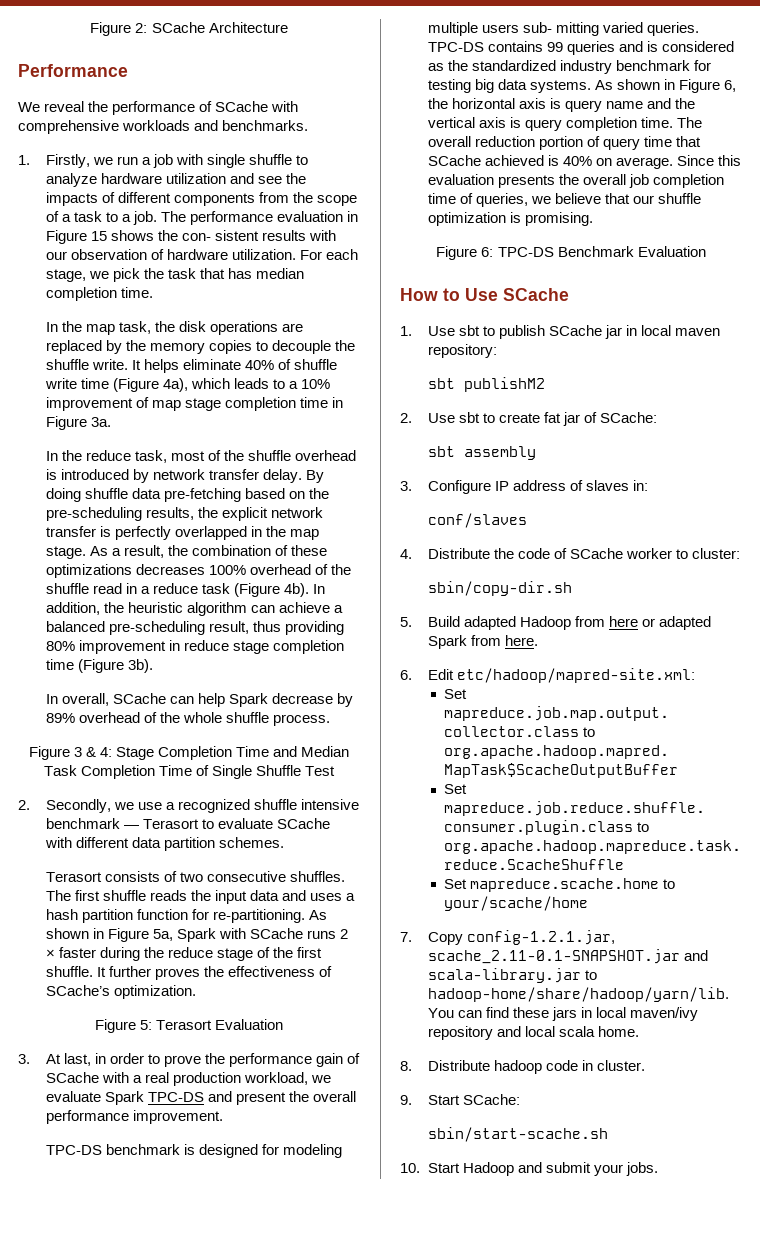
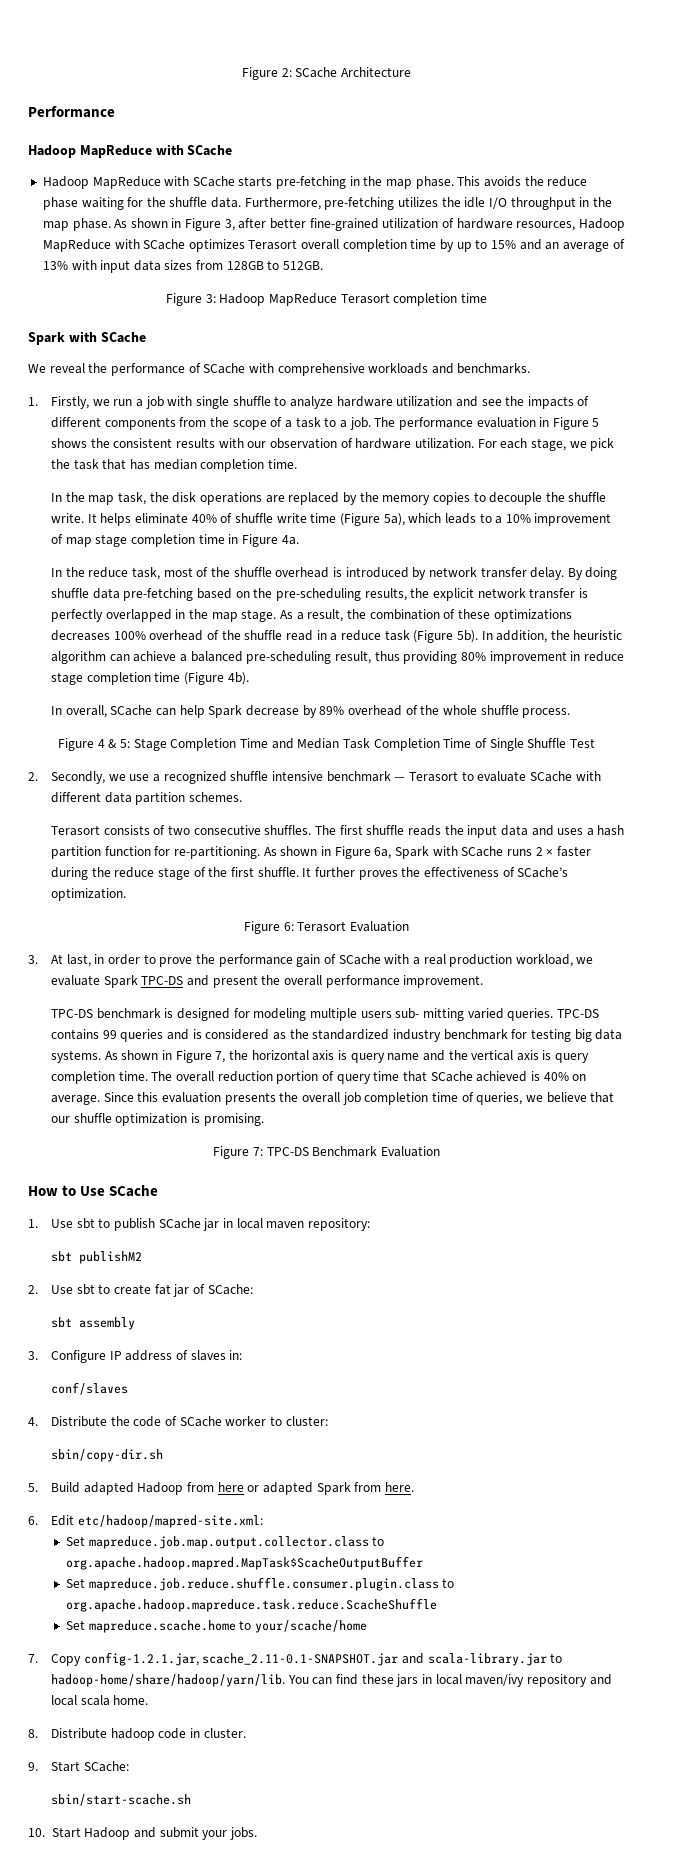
(128, 70) none -> [28,144,233,158] [42,176,588,189] [42,197,612,210] [42,218,625,231] [42,239,625,252] [42,260,324,273] [166,293,487,306] [28,331,146,345] // Hadoop MapReduce with SCache // Hadoop MapReduce with SCache starts pre-fetching in the map phase. This avoids the reduce phase waiting for the shuffle data. Furthermore, pre-fetching utilizes the idle I/O throughput in the map phase. As shown in Figure 3, after better fine-grained utilization of hardware resources, Hadoop MapReduce with SCache optimizes Terasort overall completion time by up to 15% and an average of 13% with input data sizes from 128GB to 512GB. // Figure 3: Hadoop MapReduce Terasort completion time // Spark with SCache
[90,231,107,241] 15 -> [592,418,600,427] 5
[181,230,260,241] con- sistent -> [113,438,173,448] consistent
[162,378,188,392] 4a), -> [383,513,405,526] 5a),
[90,417,111,427] 3a. -> [281,535,299,545] 4a.
[284,583,310,597] 4b). -> [456,630,478,643] 5b).
[127,659,153,673] 3b). -> [227,672,249,685] 4b).
[73,747,112,757] 3 & 4: -> [97,739,131,748] 4 & 5:
[152,929,173,941] 5a, -> [374,847,392,859] 6a,
[139,1020,152,1030] 5: -> [283,922,294,931] 6:
[724,80,737,92] 6, -> [215,1051,226,1063] 7,
[481,247,494,257] 6: -> [252,1147,263,1156] 7:

